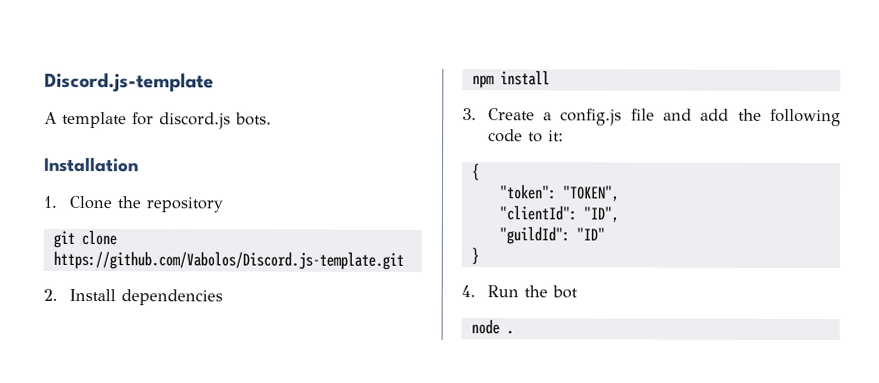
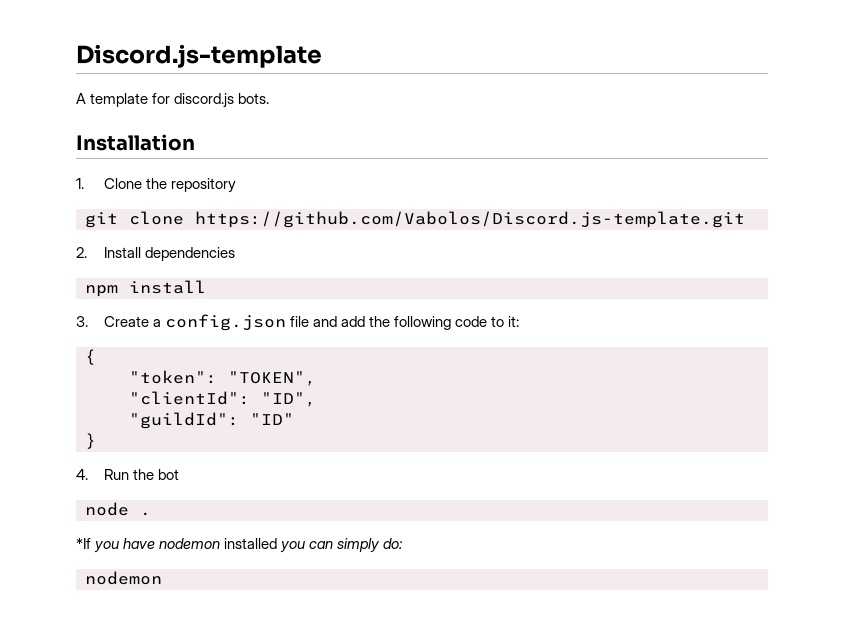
[560,108,623,126] config.js -> [165,314,287,331] config.json
(514, 332) none -> [76,538,404,553] [85,571,162,585] // *If you have nodemon installed you can simply do: // nodemon

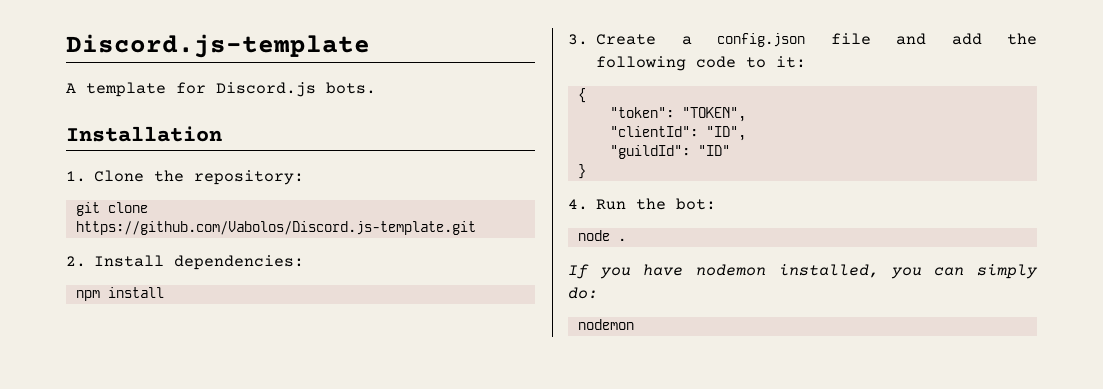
[174,93,235,108] discord.js -> [216,82,316,97] Discord.js
[171,178,237,193] repository -> [194,170,305,185] repository:
[145,247,236,261] dependencies -> [174,255,305,270] dependencies:
[158,469,180,480] bot -> [676,198,717,210] bot:
[76,538,91,549] *If -> [568,264,589,279] If
[224,538,278,549] installed -> [778,264,879,278] installed,

